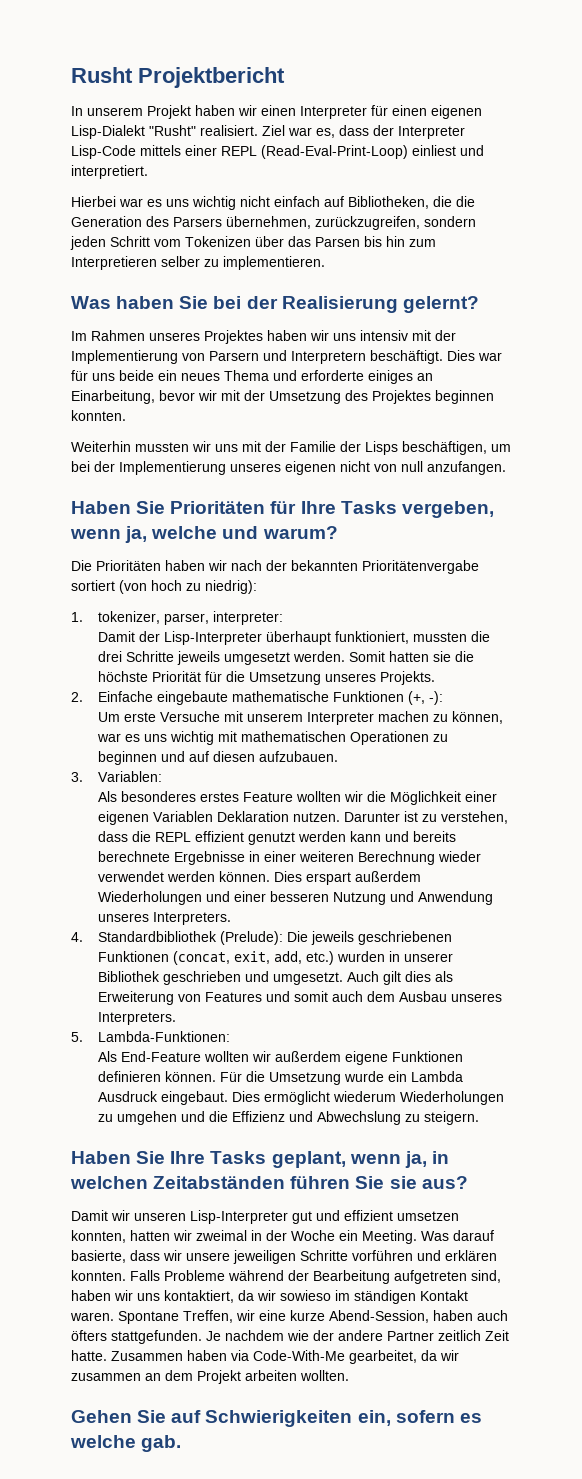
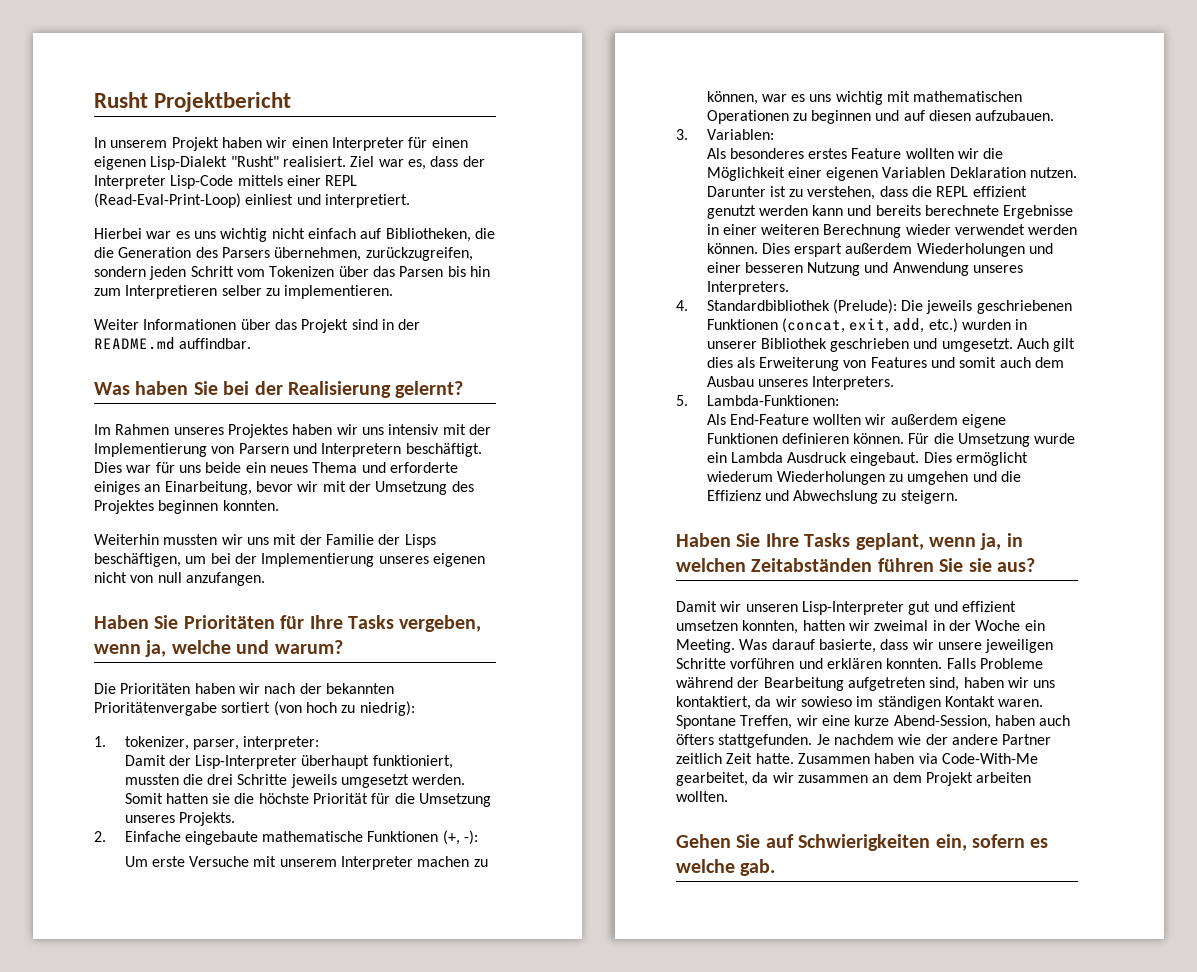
(325, 263) none -> [94,319,421,333] [94,337,252,350] // Weiter Informationen über das Projekt sind in der README.md auffindbar.

